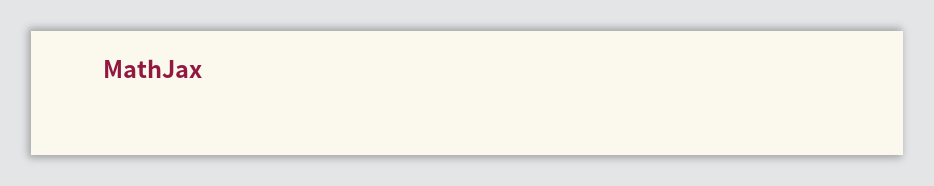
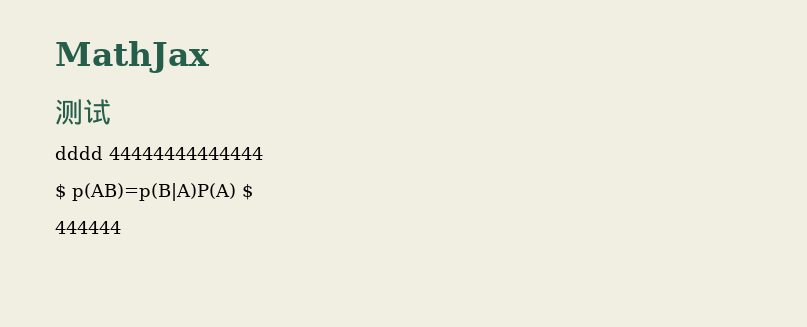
(202, 68) none -> [55,99,111,125] [55,146,263,160] [55,183,253,201] [55,221,121,234] // 测试 // dddd 44444444444444 // $ p(AB)=p(B|A)P(A) $ // 444444

